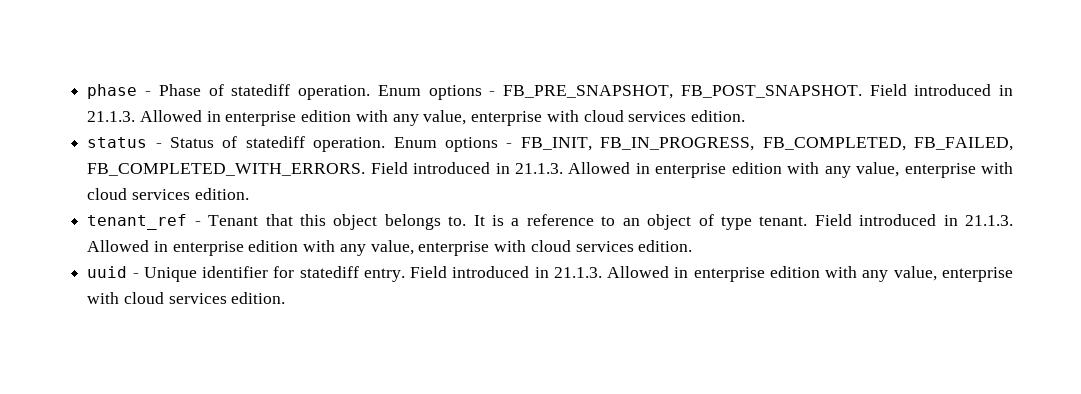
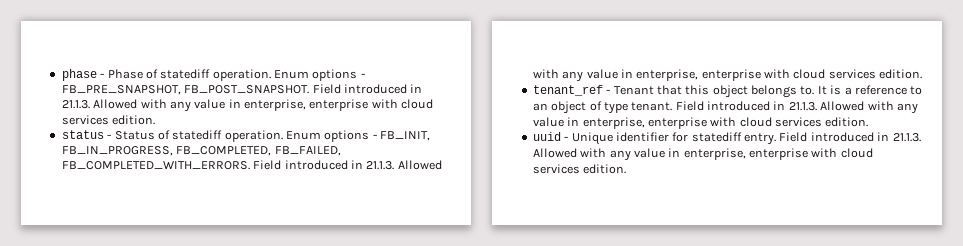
[206,110,467,126] in enterprise edition with any value, -> [140,99,306,112] with any value in enterprise,
[635,162,900,178] in enterprise edition with any value, -> [532,69,699,82] with any value in enterprise,
[153,240,414,256] in enterprise edition with any value, -> [867,101,918,114] [532,117,645,129] with any value in enterprise,
[674,266,937,282] in enterprise edition with any value, -> [580,148,746,161] with any value in enterprise,

